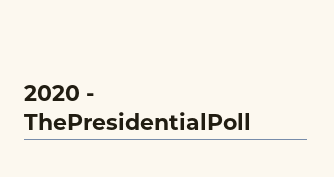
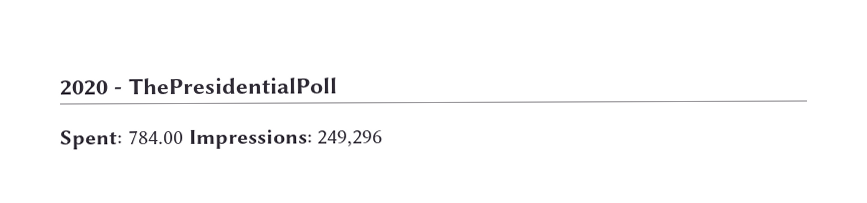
(251, 121) none -> [60,129,384,150] // Spent: 784.00 Impressions: 249,296

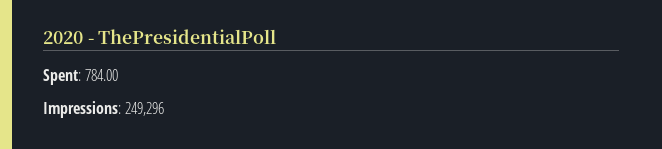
(184, 137) none -> (119, 75) //

